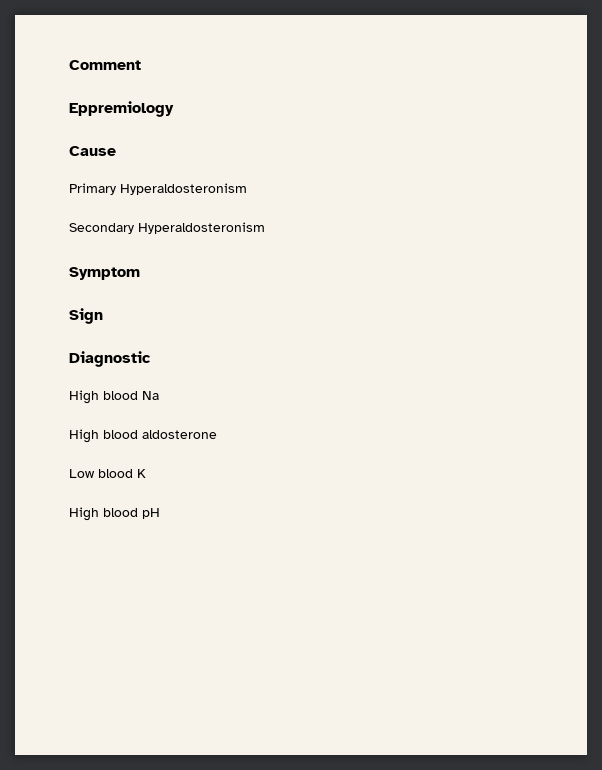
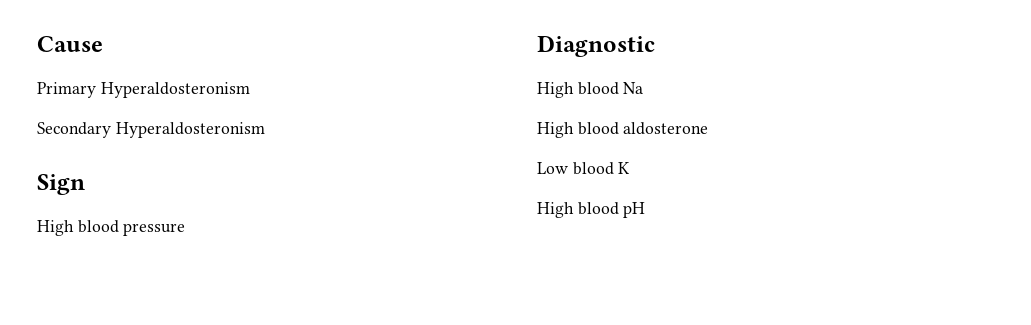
[69,60,141,70] [69,101,174,117] Comment // Eppremiology // -> (37, 44) none
[69,267,140,280] [69,308,103,324] Symptom // Sign -> [37,174,85,195] [37,220,186,236] Sign // High blood pressure

